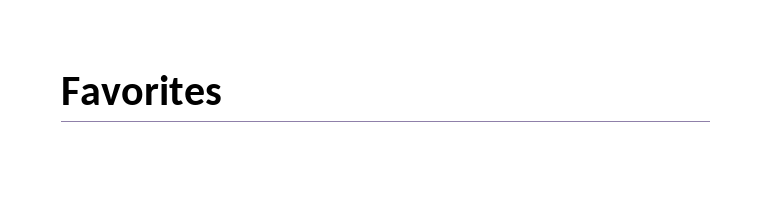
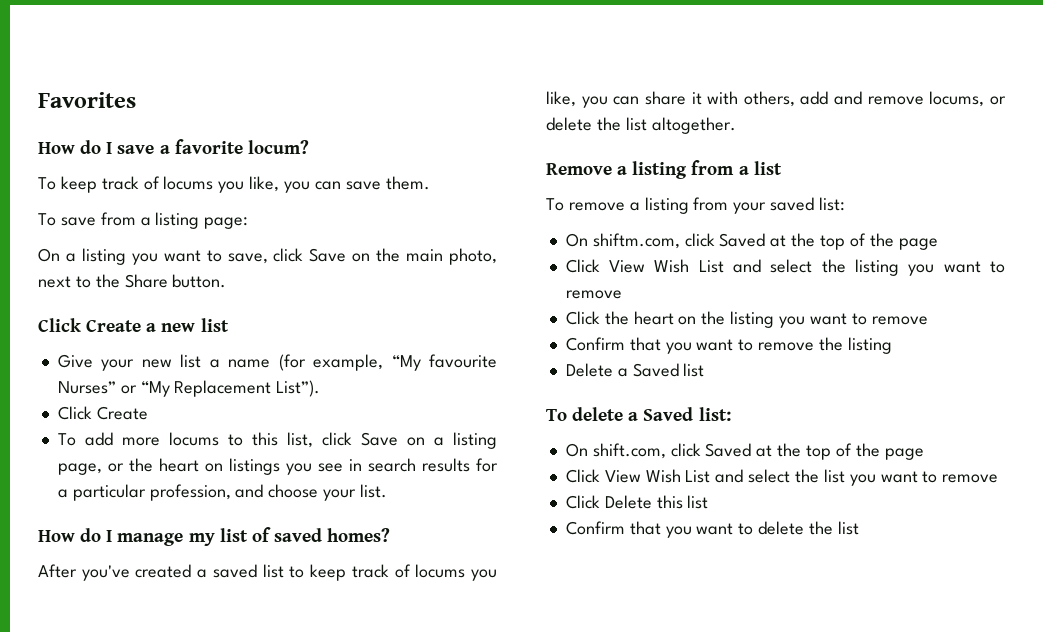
(222, 90) none -> [38,139,309,154] [38,176,430,193] [38,212,249,229] [38,248,498,265] [38,274,227,288] [38,318,229,332] [57,354,497,371] [57,380,321,397] [57,406,148,420] [57,432,497,449] [57,458,498,475] [57,484,387,501] [38,527,391,546] [38,564,498,581] [546,91,1006,108] [546,117,736,134] [546,160,782,179] [546,197,846,214] [565,233,938,250] [565,259,1005,276] [565,290,622,299] [565,311,928,328] [565,337,892,354] [565,363,705,377] [546,407,731,421] [565,443,924,460] [565,469,999,486] [565,495,709,509] [565,521,859,538] // How do I save a favorite locum? // To keep track of locums you like, you can save them. // To save from a listing page: // On a listing you want to save, click Save on the main photo, next to the Share button. // Click Create a new list // Give your new list a name (for example, “My favourite Nurses” or “My Replacement List”). // Click Create // To add more locums to this list, click Save on a listing page, or the heart on listings you see in search results for a particular profession, and choose your list. // How do I manage my list of saved homes? // After you've created a saved list to keep track of locums you like, you can share it with others, add and remove locums, or delete the list altogether. // Remove a listing from a list // To remove a listing from your saved list: // On shiftm.com, click Saved at the top of the page // Click View Wish List and select the listing you want to remove // Click the heart on the listing you want to remove // Confirm that you want to remove the listing // Delete a Saved list // To delete a Saved list: // On shift.com, click Saved at the top of the page // Click View Wish List and select the list you want to remove // Click Delete this list // Confirm that you want to delete the list

